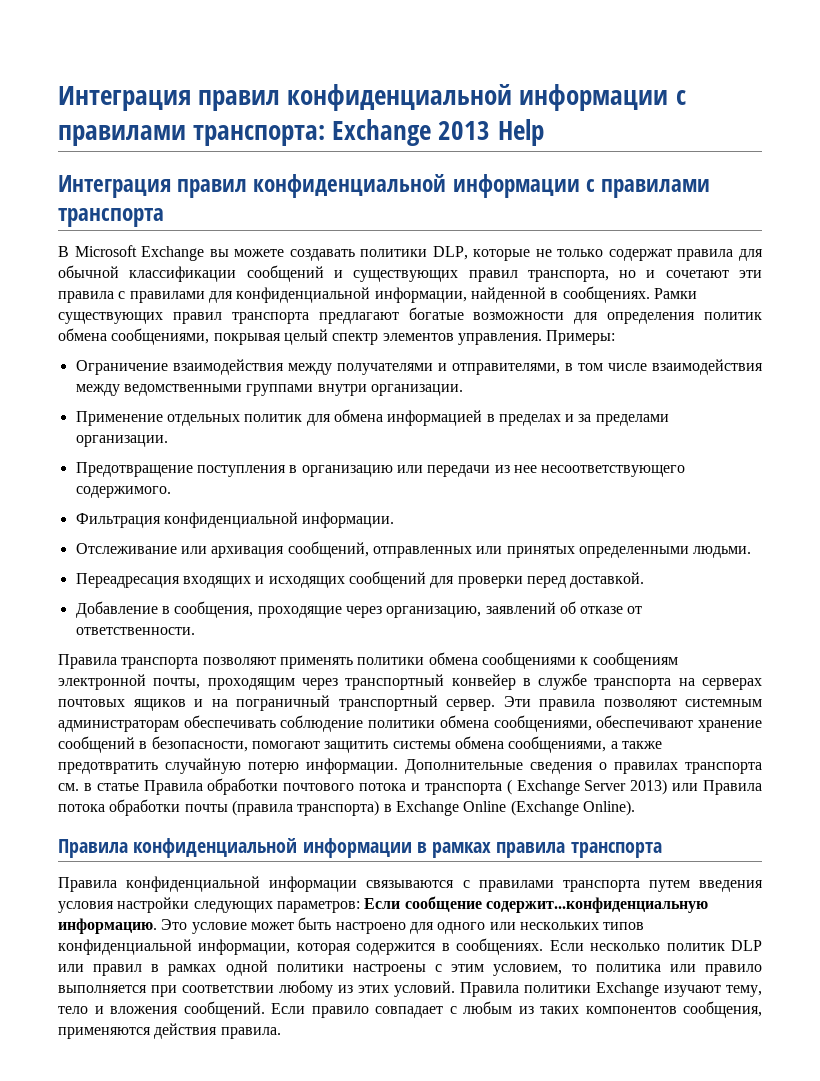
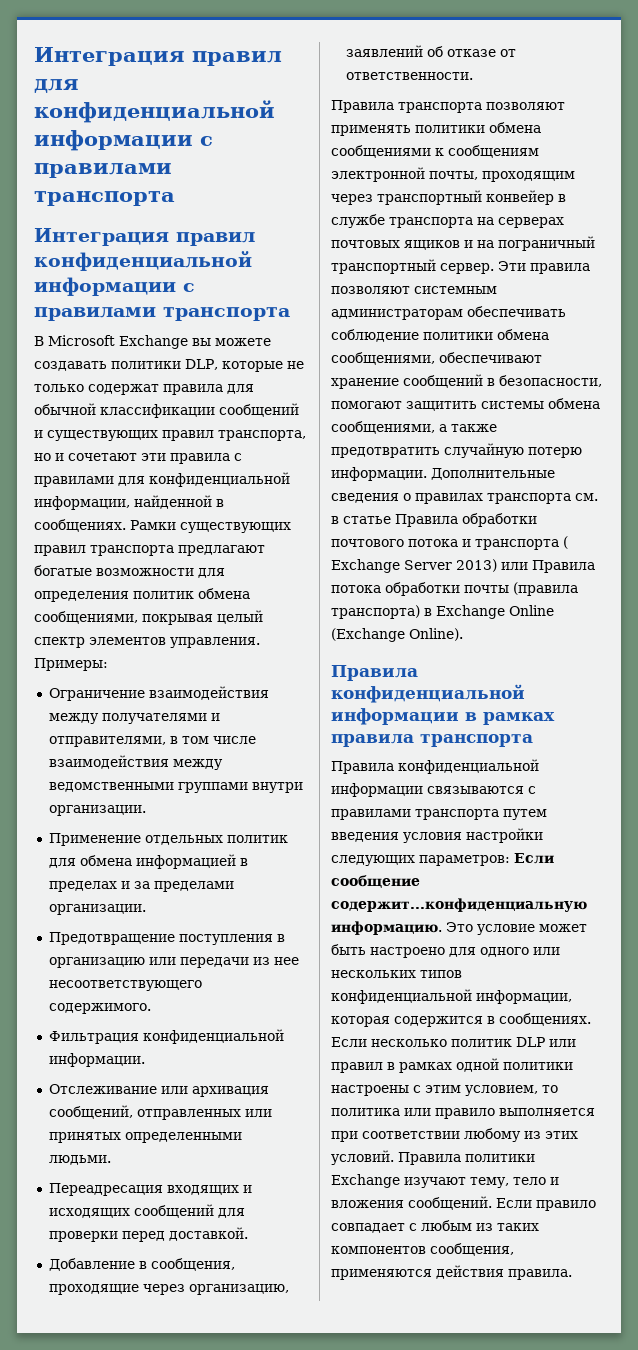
[58,84,686,111] [58,119,544,146] Интеграция правил конфиденциальной информации с правилами транспорта: Exchange 2013 Help -> [34,47,282,66] [34,79,79,93] [34,100,275,123] [34,130,213,151] [34,163,172,178] [34,191,175,206] Интеграция правил для конфиденциальной информации с правилами транспорта

